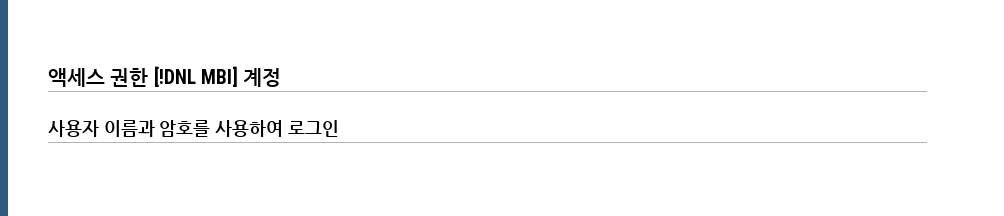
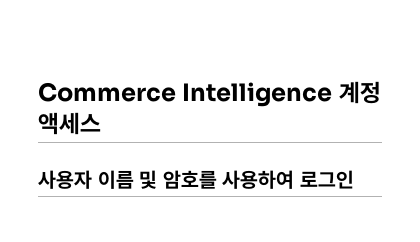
[48,66,282,87] 액세스 권한 [!DNL MBI] 계정 -> [38,81,381,107] [38,112,101,135] Commerce Intelligence 계정 액세스
[103,120,155,137] 이름과 -> [97,170,158,189] 이름 및

